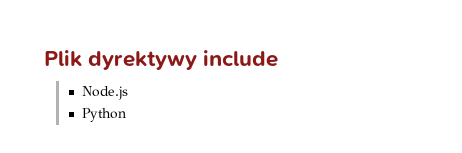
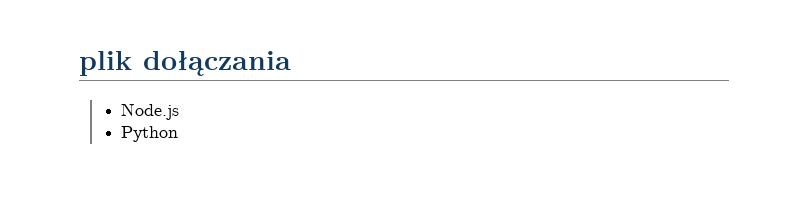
[44,50,279,70] Plik dyrektywy include -> [79,51,291,76] plik dołączania

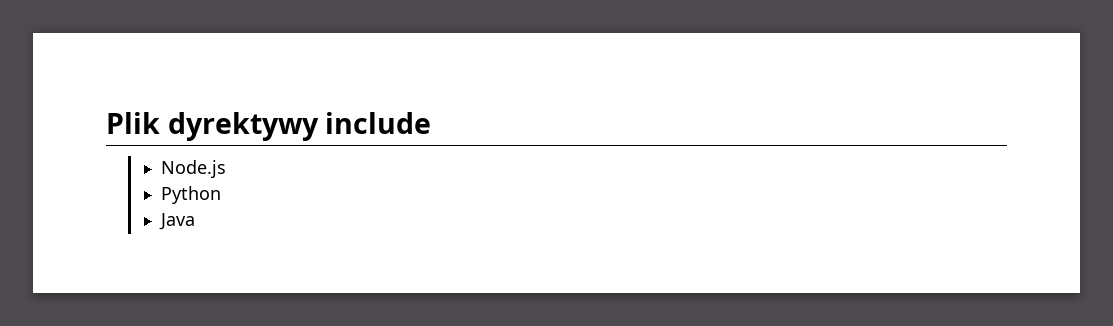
[79,51,291,76] plik dołączania -> [106,112,432,141] Plik dyrektywy include
(179, 134) none -> [158,213,195,230] // Java

